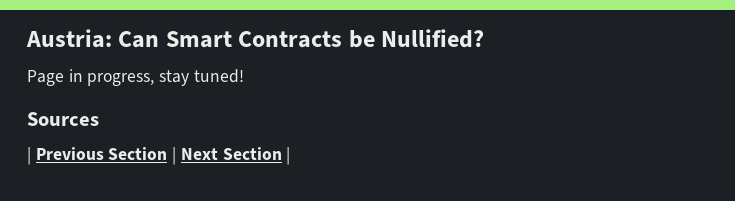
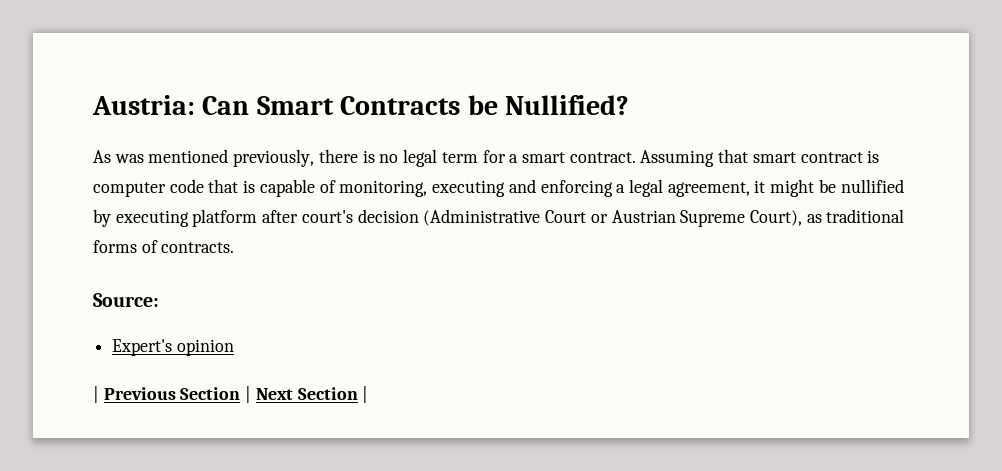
[27,69,244,86] [27,112,99,126] Page in progress, stay tuned! // Sources -> [93,149,880,167] [93,179,904,197] [93,209,905,227] [93,240,235,253] [93,293,159,307] [112,339,234,356] As was mentioned previously, there is no legal term for a smart contract. Assuming that smart contract is computer code that is capable of monitoring, executing and enforcing a legal agreement, it might be nullified by executing platform after court's decision (Administrative Court or Austrian Supreme Court), as traditional forms of contracts. // Source: // Expert's opinion

